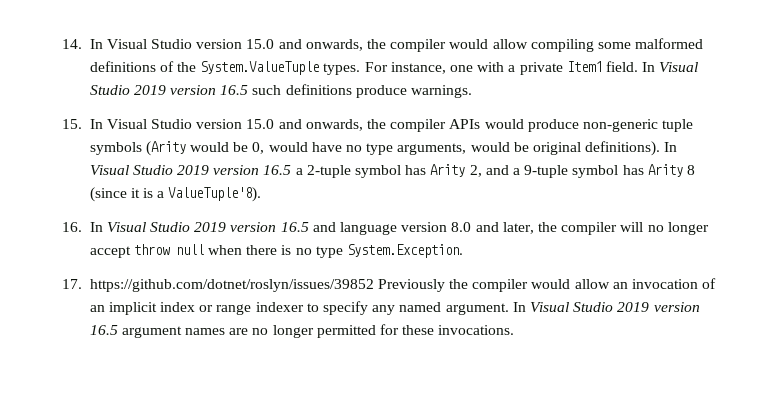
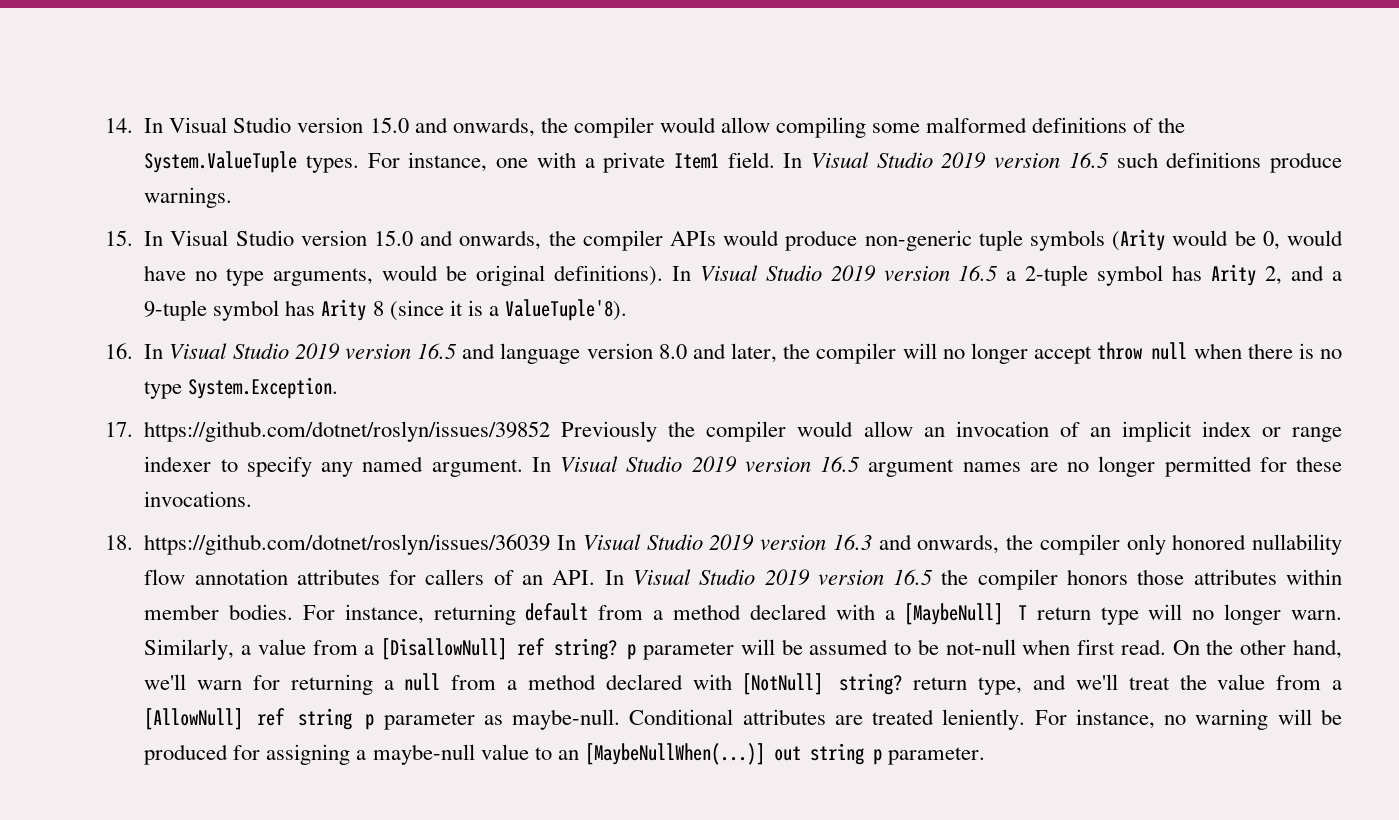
(515, 330) none -> [105,534,1342,555] [144,569,1343,590] [144,603,1342,625] [144,638,1343,660] [144,673,1342,695] [144,708,1343,730] [144,743,985,765] // 18. https://github.com/dotnet/roslyn/issues/36039 In Visual Studio 2019 version 16.3 and onwards, the compiler only honored nullability flow annotation attributes for callers of an API. In Visual Studio 2019 version 16.5 the compiler honors those attributes within member bodies. For instance, returning default from a method declared with a [MaybeNull] T return type will no longer warn. Similarly, a value from a [DisallowNull] ref string? p parameter will be assumed to be not-null when first read. On the other hand, we'll warn for returning a null from a method declared with [NotNull] string? return type, and we'll treat the value from a [AllowNull] ref string p parameter as maybe-null. Conditional attributes are treated leniently. For instance, no warning will be produced for assigning a maybe-null value to an [MaybeNullWhen(...)] out string p parameter.

